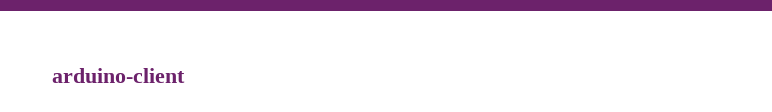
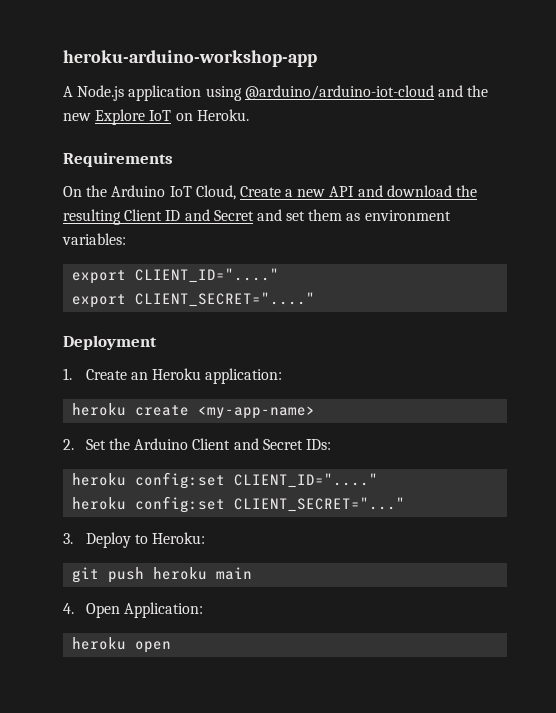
[52,68,185,83] arduino-client -> [63,50,317,67] [63,85,489,101] [63,109,249,125] [63,152,173,167] [63,185,478,200] [63,209,451,225] [62,233,126,245] [72,268,280,284] [72,292,316,308] [63,335,157,350] [63,368,283,384] [72,403,316,419] [63,438,331,450] [72,472,379,489] [72,496,406,513] [63,532,206,548] [72,567,253,583] [63,602,204,618] [72,637,172,653] heroku-arduino-workshop-app // A Node.js application using @arduino/arduino-iot-cloud and the new Explore IoT on Heroku. // Requirements // On the Arduino IoT Cloud, Create a new API and download the resulting Client ID and Secret and set them as environment variables: // export CLIENT_ID="...." // export CLIENT_SECRET="...." // Deployment // 1. Create an Heroku application: // heroku create <my-app-name> // 2. Set the Arduino Client and Secret IDs: // heroku config:set CLIENT_ID="...." // heroku config:set CLIENT_SECRET="..." // 3. Deploy to Heroku: // git push heroku main // 4. Open Application: // heroku open

